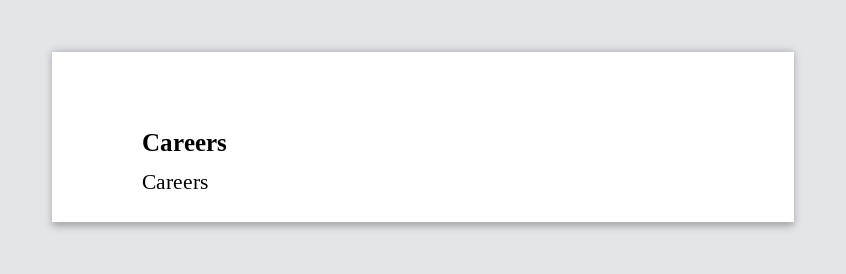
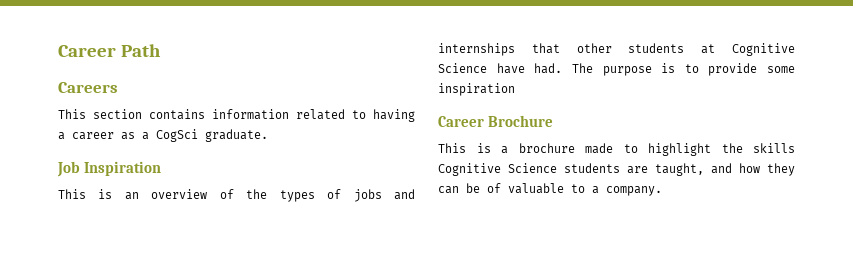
(142, 142) none -> [58,44,161,57] Career Path //
[142,175,208,189] Careers -> [58,109,415,122] [58,129,268,142] [57,161,162,177] [58,189,416,202] [438,43,795,56] [438,63,795,76] [438,83,515,96] [438,115,554,127] [438,143,795,156] [438,163,795,176] [438,183,662,196] This section contains information related to having a career as a CogSci graduate. // Job Inspiration // This is an overview of the types of jobs and internships that other students at Cognitive Science have had. The purpose is to provide some inspiration // Career Brochure // This is a brochure made to highlight the skills Cognitive Science students are taught, and how they can be of valuable to a company.

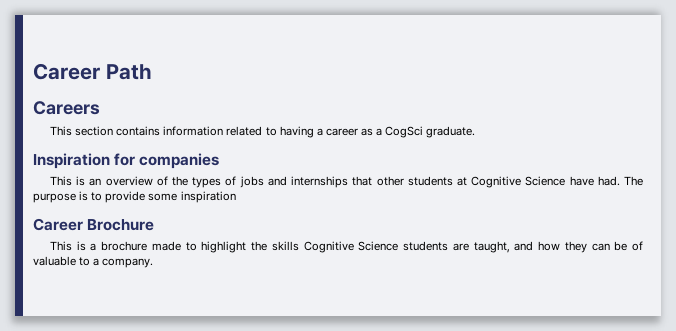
[57,161,80,177] Job -> (476, 132) none
(162, 168) none -> [114,153,220,169] for companies

